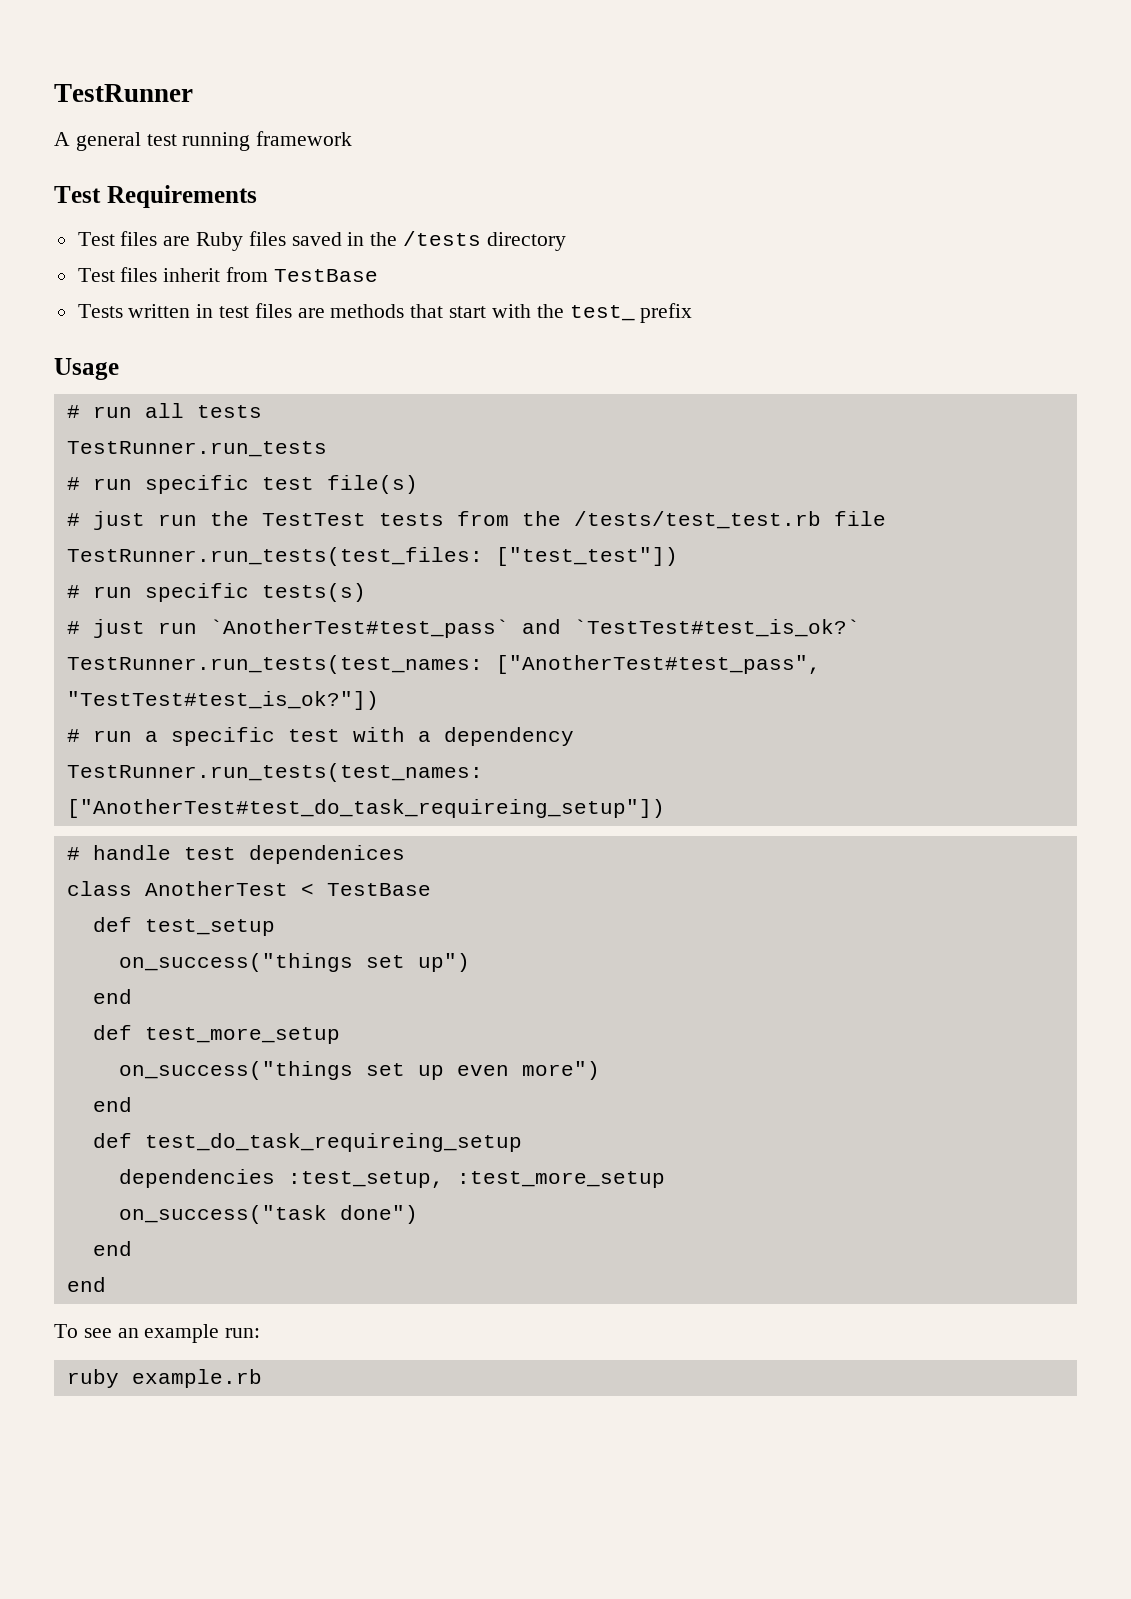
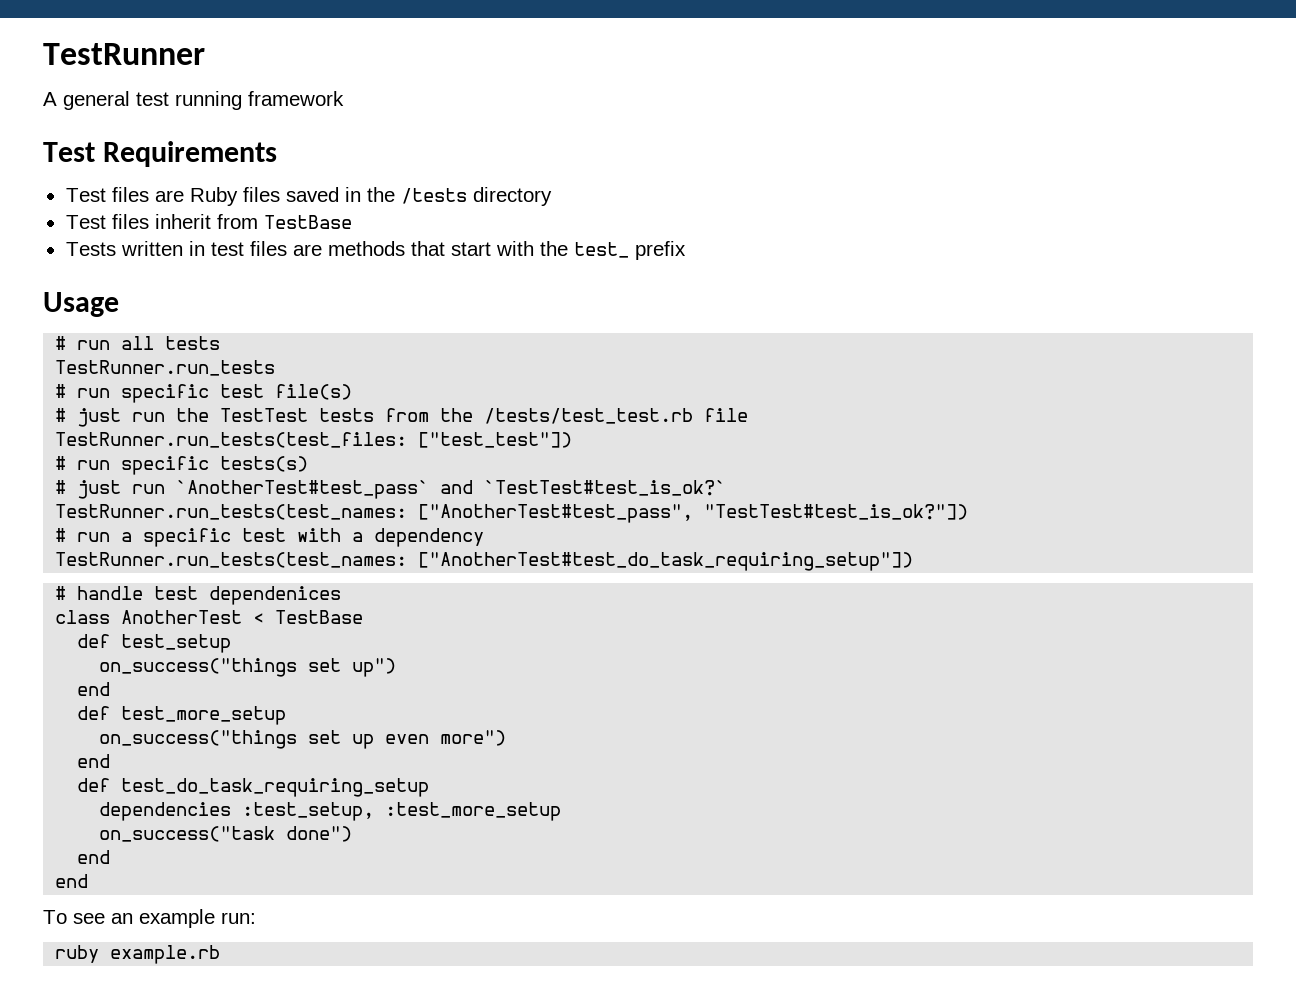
[66,799,665,818] ["AnotherTest#test_do_task_requireing_setup"]) -> [418,552,914,571] ["AnotherTest#test_do_task_requiring_setup"])
[144,1133,522,1152] test_do_task_requireing_setup -> [121,778,430,797] test_do_task_requiring_setup

